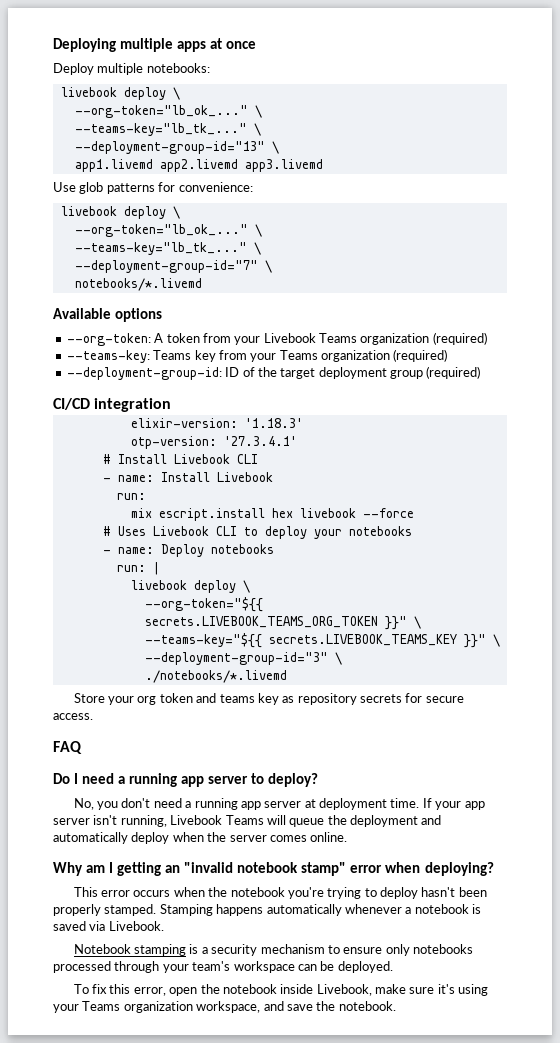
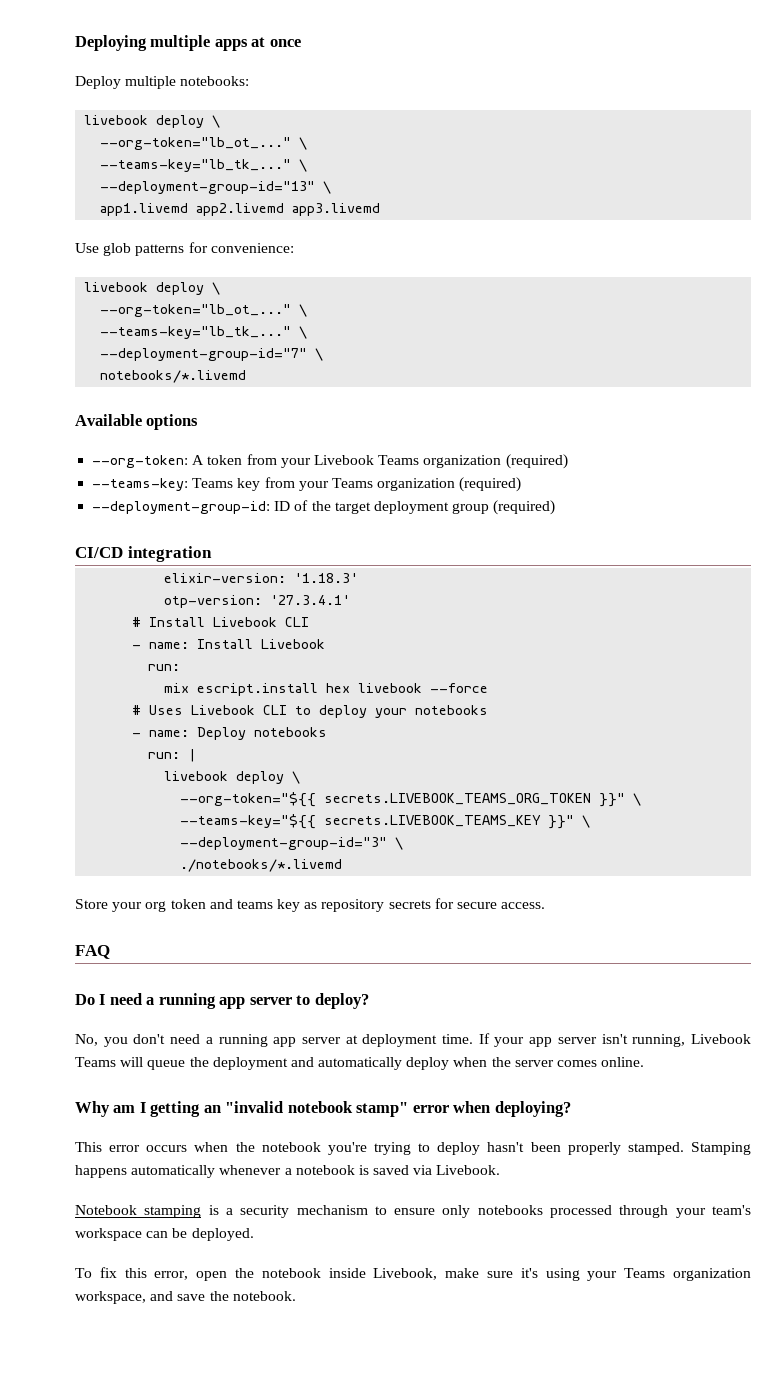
[74,105,248,118] --org-token="lb_ok_..." -> [100,137,292,150] --org-token="lb_ot_..."
[74,224,248,237] --org-token="lb_ok_..." -> [100,304,292,317] --org-token="lb_ot_..."

